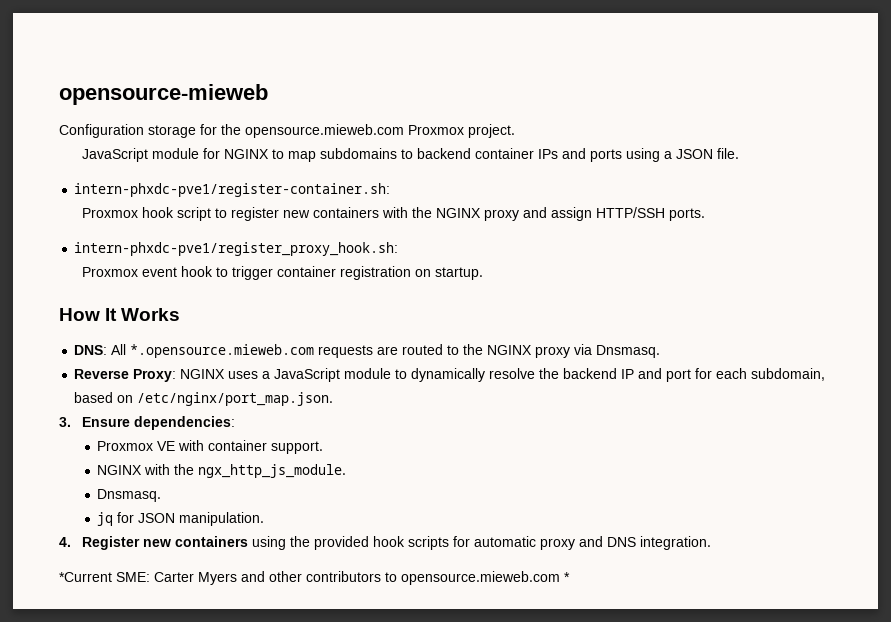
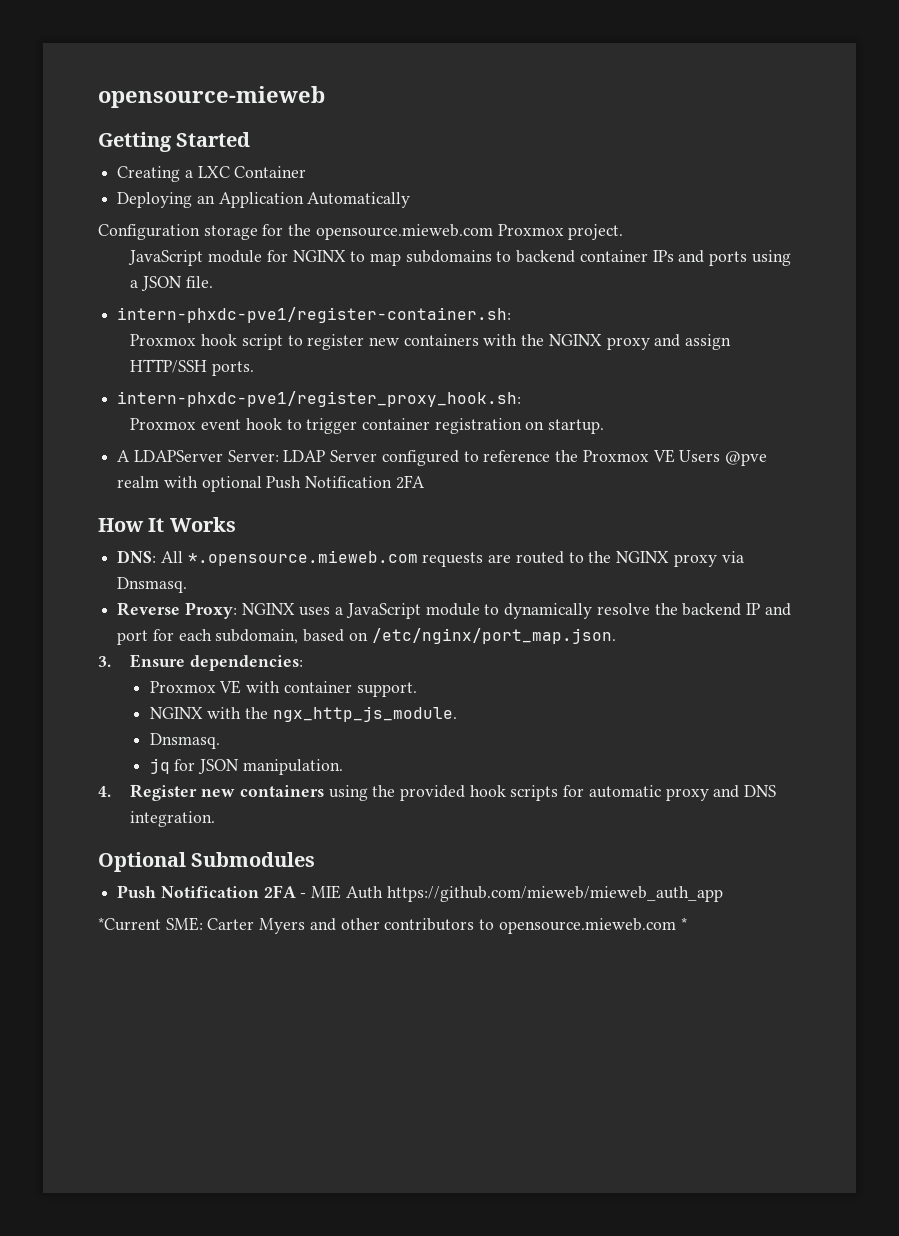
(268, 94) none -> [98,132,251,152] [117,166,307,182] [117,192,411,208] // Getting Started // Creating a LXC Container // Deploying an Application Automatically
(483, 273) none -> [117,449,767,466] [117,475,425,492] // A LDAPServer Server: LDAP Server configured to reference the Proxmox VE Users @pve realm with optional Push Notification 2FA
(711, 543) none -> [98,852,316,872] [117,885,723,902] // Optional Submodules // Push Notification 2FA - MIE Auth https://github.com/mieweb/mieweb_auth_app

